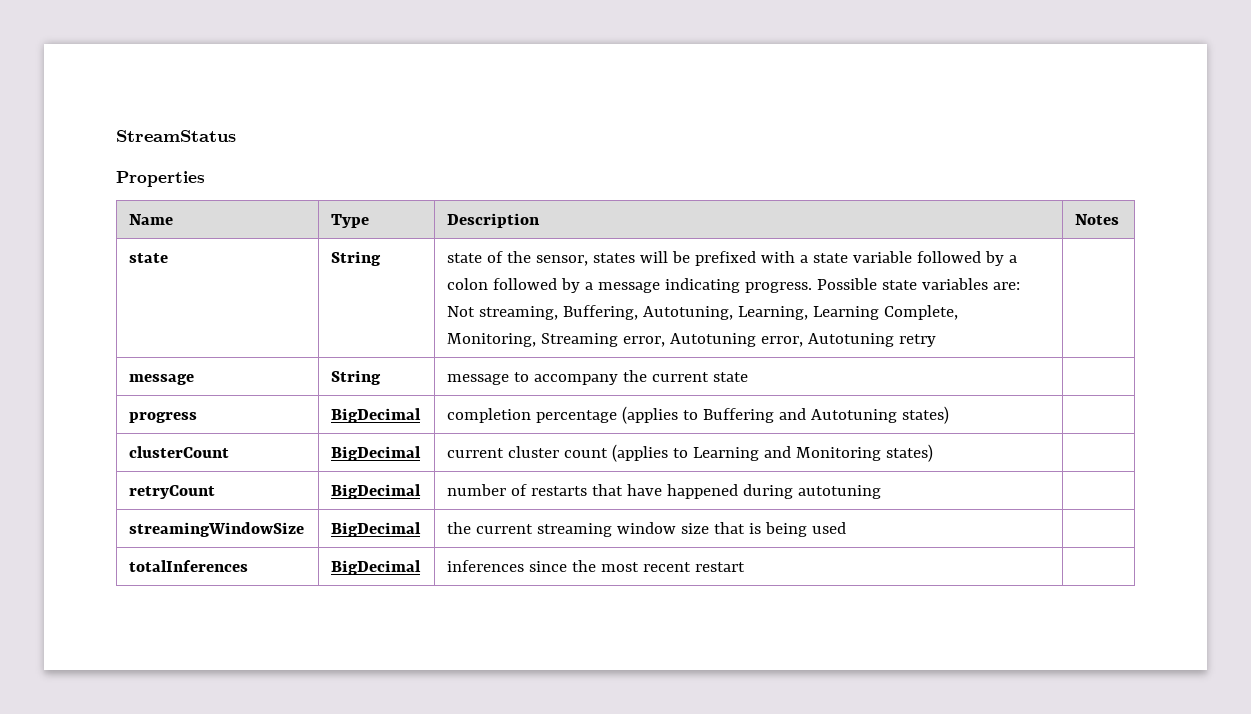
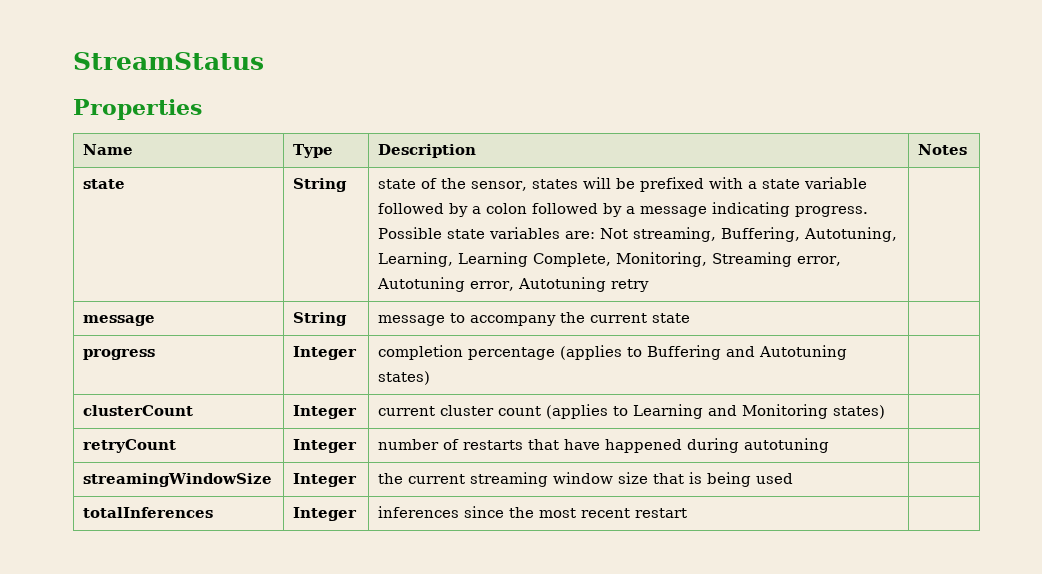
[331,408,422,423] BigDecimal -> [293,346,358,360] Integer
[331,446,422,461] BigDecimal -> [293,405,358,419] Integer
[331,484,422,499] BigDecimal -> [293,439,358,453] Integer
[331,522,422,537] BigDecimal -> [293,473,358,487] Integer
[331,560,422,575] BigDecimal -> [293,507,358,521] Integer

